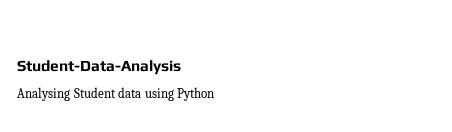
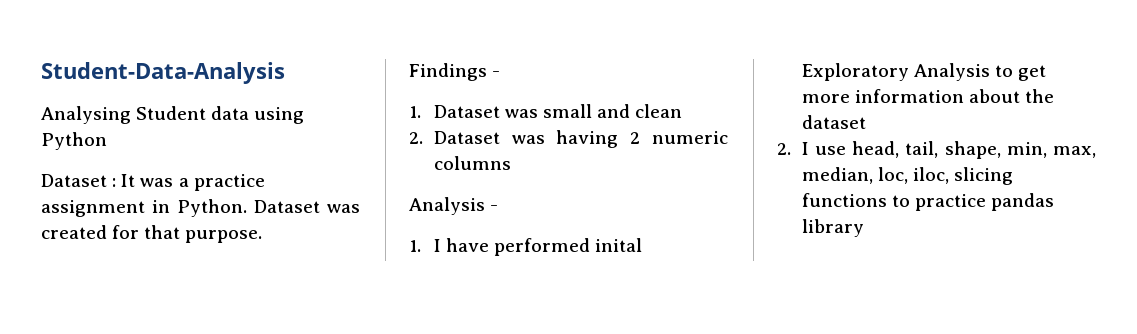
(215, 94) none -> [41,174,265,191] [41,199,360,217] [41,225,263,243] [409,63,501,81] [409,104,683,118] [409,130,728,148] [433,156,511,170] [409,197,499,215] [409,238,643,256] [801,63,1047,81] [801,89,1055,103] [801,115,866,129] [777,141,1096,159] [801,167,1014,185] [801,193,1055,211] [801,219,864,237] // Dataset : It was a practice assignment in Python. Dataset was created for that purpose. // Findings - // 1. Dataset was small and clean // 2. Dataset was having 2 numeric columns // Analysis - // 1. I have performed inital Exploratory Analysis to get more information about the dataset // 2. I use head, tail, shape, min, max, median, loc, iloc, slicing functions to practice pandas library

